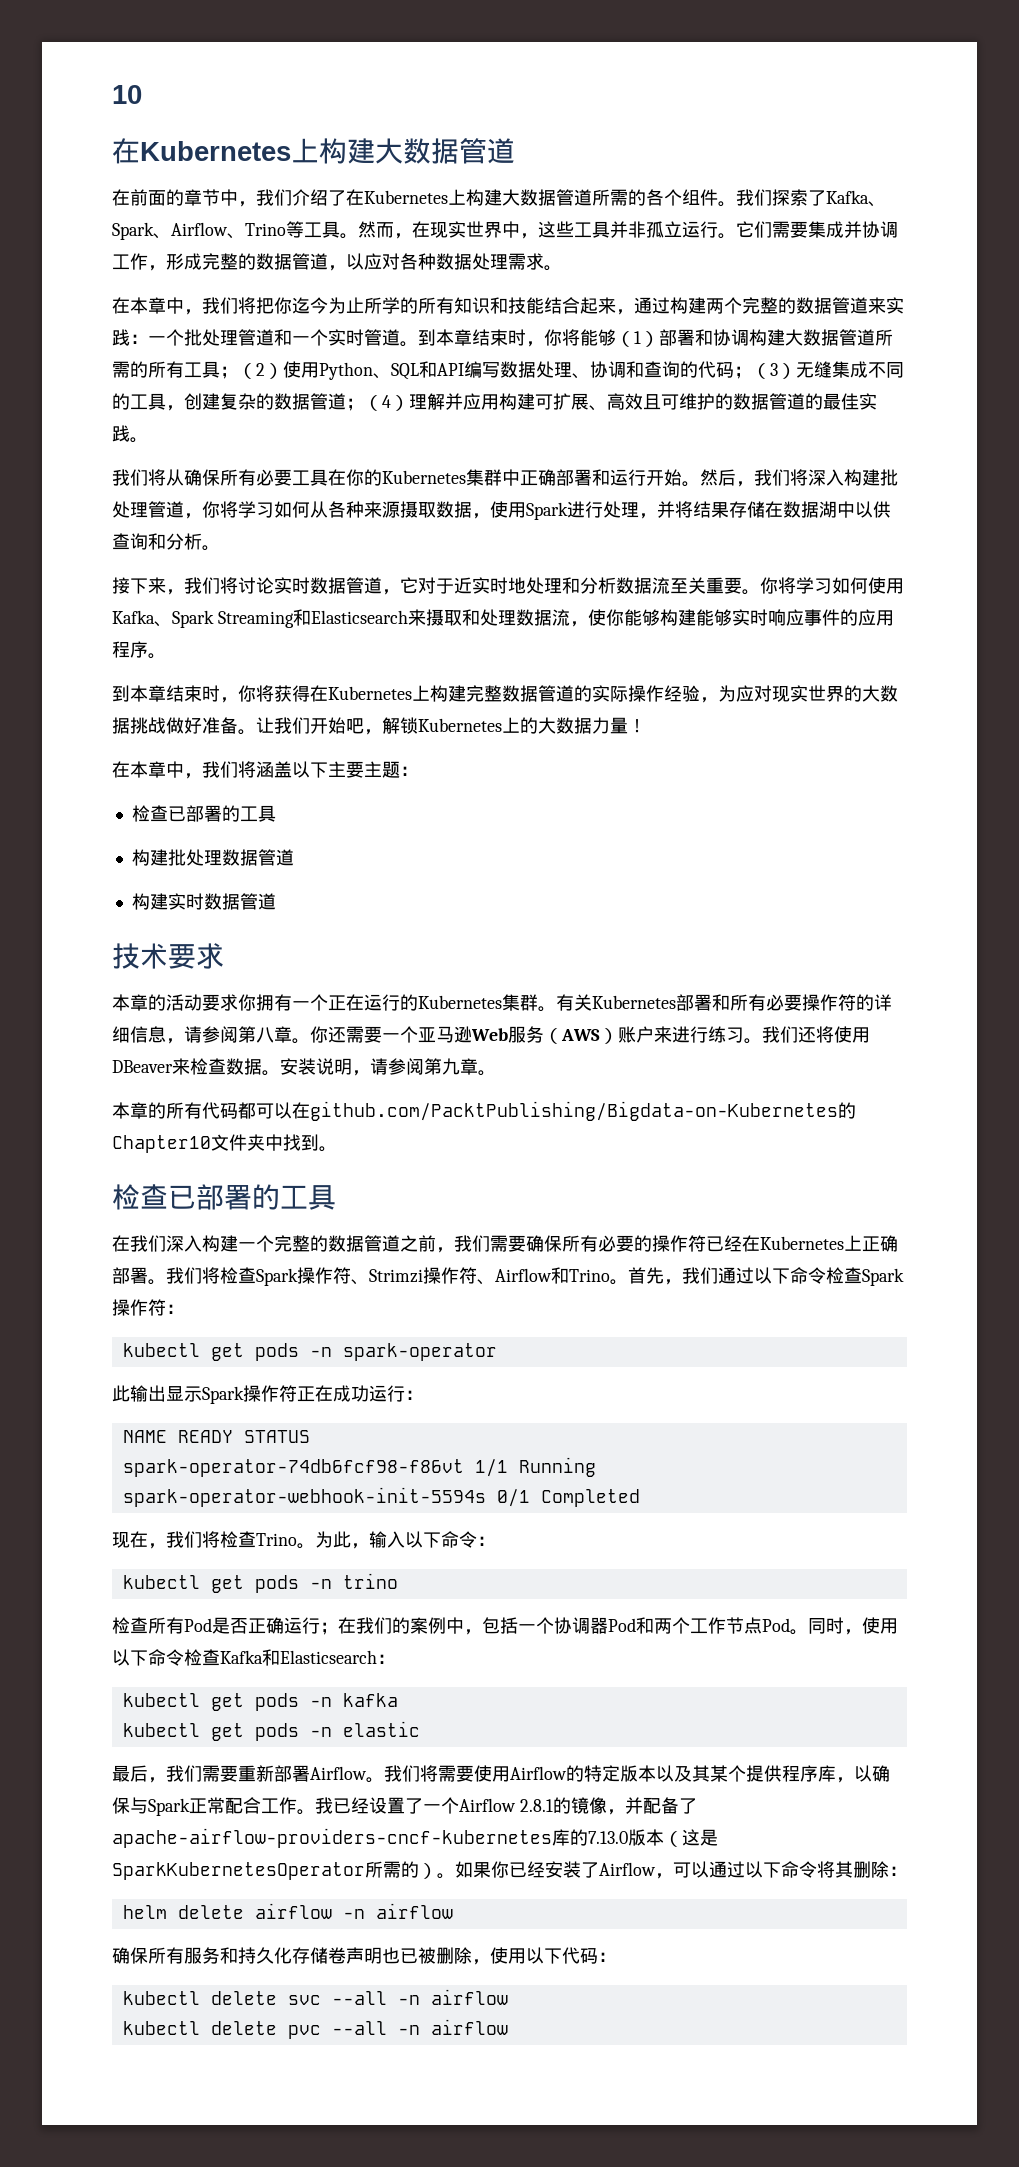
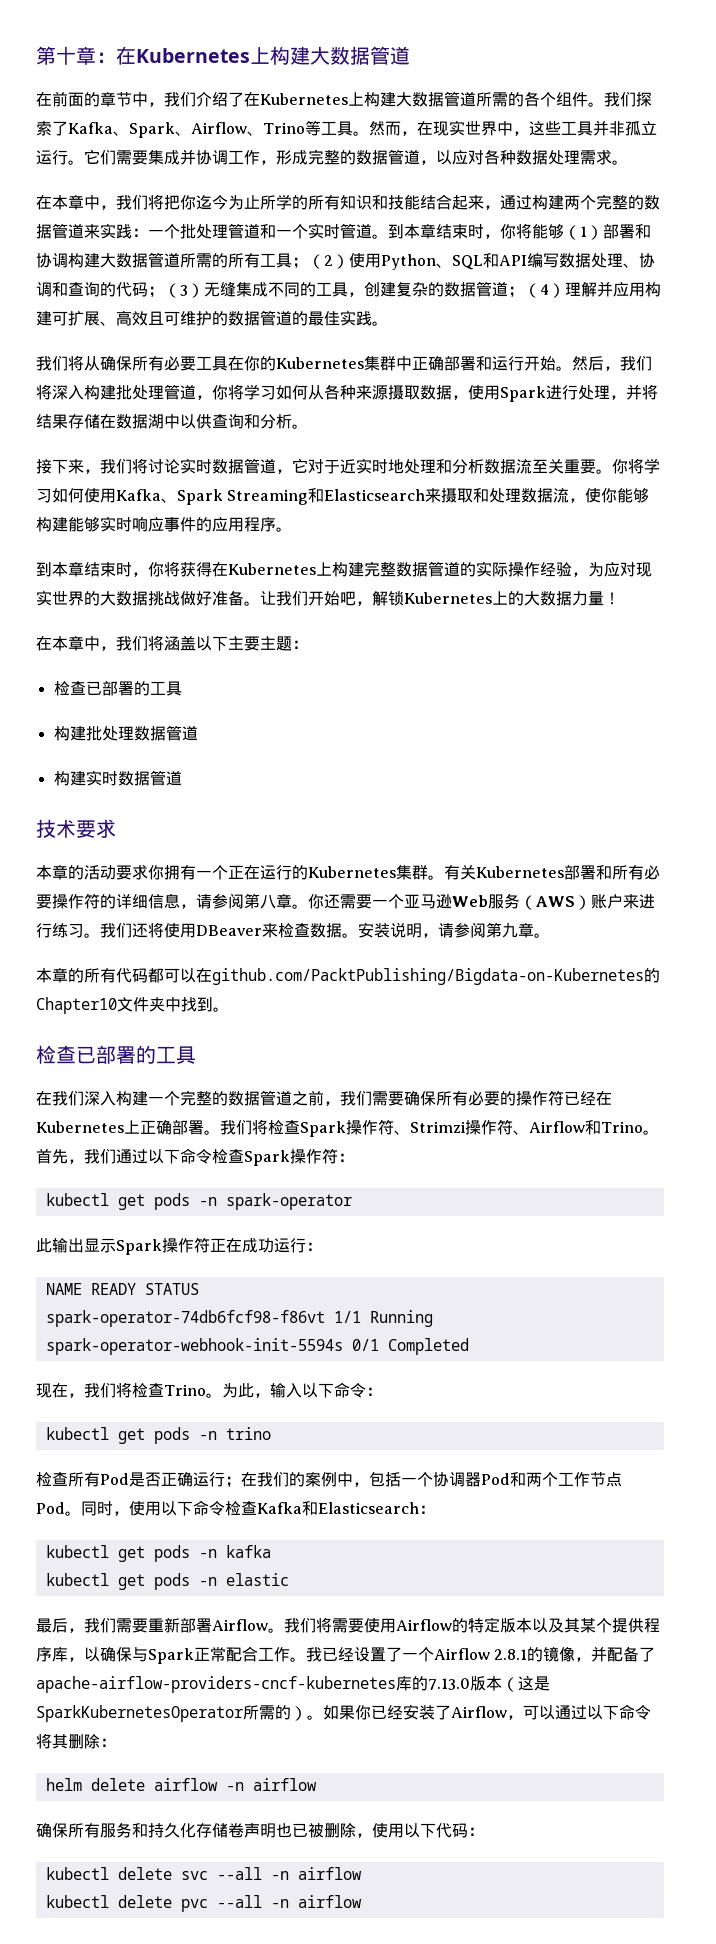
[112,85,142,104] 10 // -> [36,46,116,65] 第十章：

